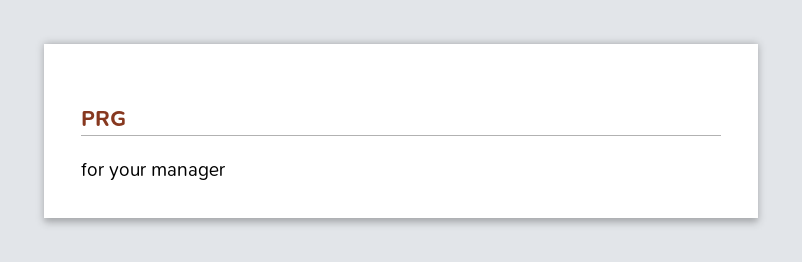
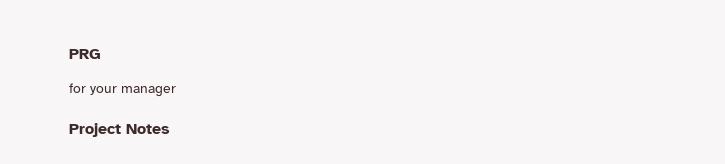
(227, 172) none -> [69,123,170,137] // Project Notes

